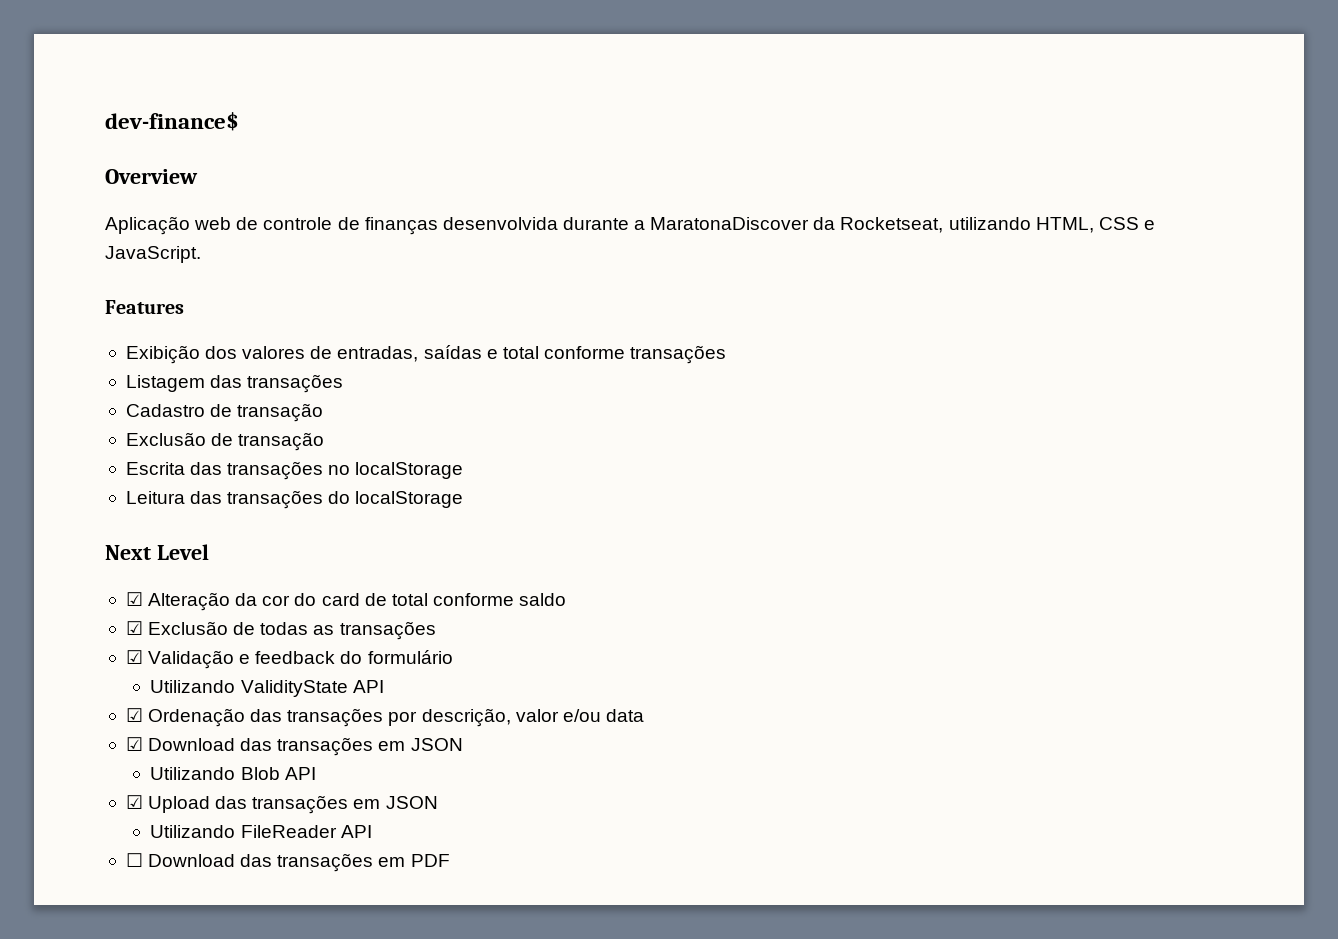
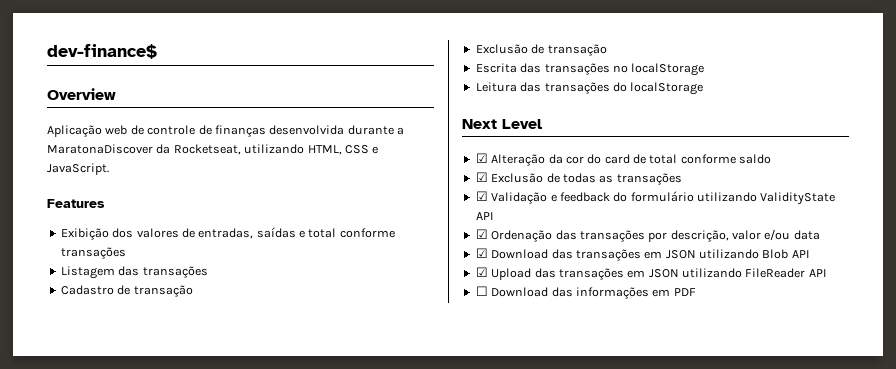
[150,680,236,693] // Utilizando -> [697,192,757,202] utilizando
[150,767,236,780] // Utilizando -> [699,249,759,259] utilizando
[150,825,236,838] // Utilizando -> [682,268,742,278] utilizando
[277,853,374,872] transações -> [575,287,649,299] informações

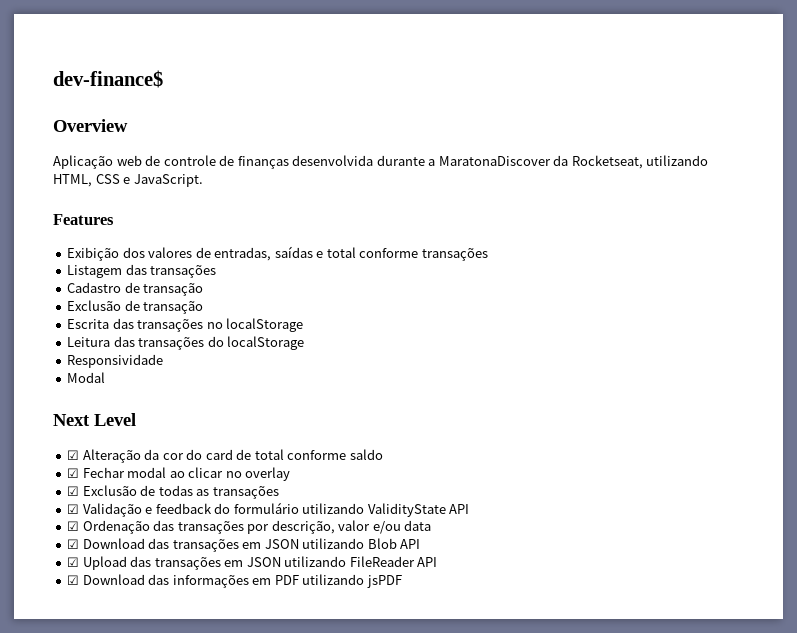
(704, 88) none -> [67,354,164,368] [67,372,106,383] // Responsividade // Modal
(772, 159) none -> [67,467,291,481] // ☑ Fechar modal ao clicar no overlay
[475,286,488,296] ☐ -> [67,575,80,585] ☑
(696, 292) none -> [302,574,402,588] utilizando jsPDF

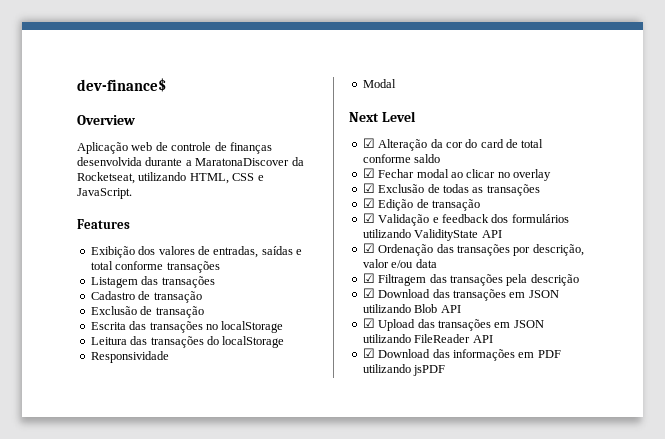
(279, 492) none -> [362,198,480,211] // ☑ Edição de transação
[214,502,299,514] do formulário -> [491,214,569,223] dos formulários
(432, 525) none -> [362,273,579,286] // ☑ Filtragem das transações pela descrição

